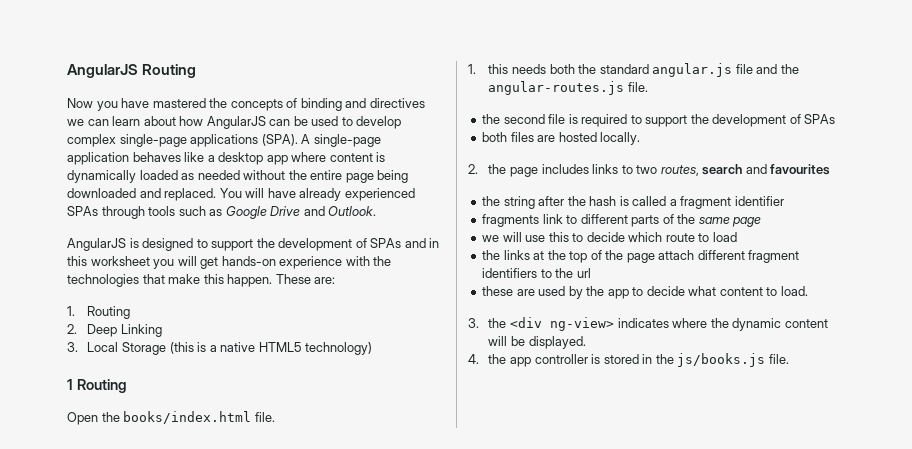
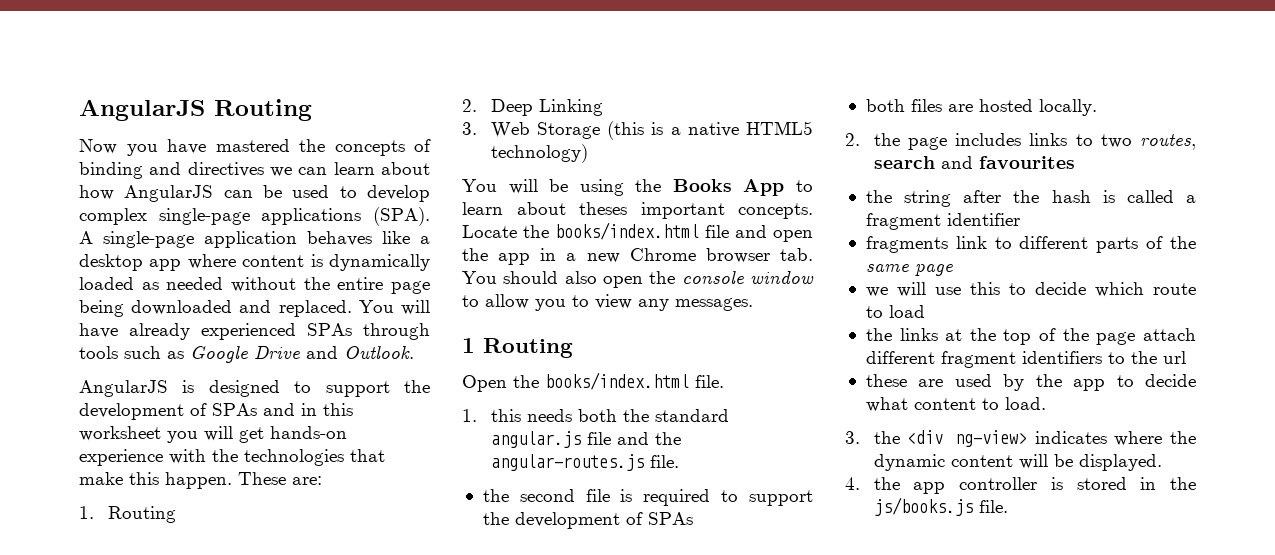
[87,342,119,352] Local -> [490,122,530,138] Web
(373, 348) none -> [462,179,813,196] [462,202,813,219] [462,222,813,242] [462,248,813,265] [462,271,814,288] [462,294,753,311] // You will be using the Books App to learn about theses important concepts. Locate the books/index.html file and open the app in a new Chrome browser tab. You should also open the console window to allow you to view any messages.

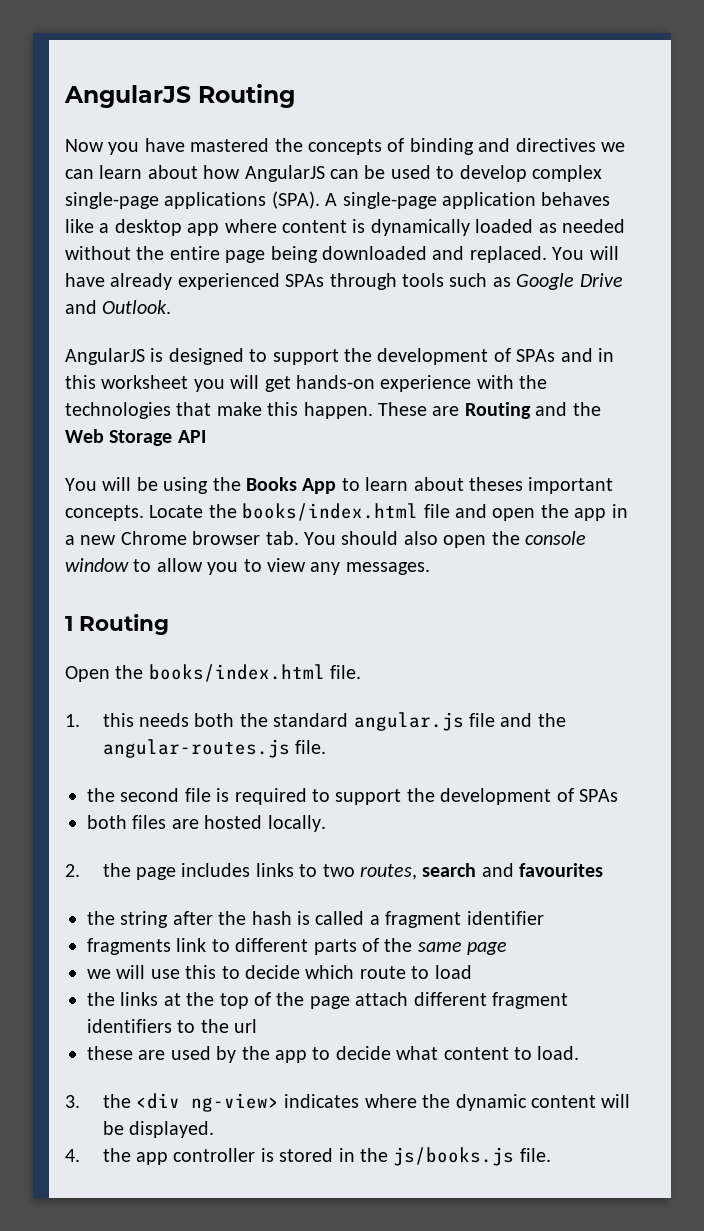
[292,476,322,485] [79,506,176,523] [462,99,603,116] [462,121,813,140] [490,144,588,163] are: // 1. Routing // 2. Deep Linking // 3. Web Storage (this is a native HTML5 technology) -> [432,402,601,419] [65,429,206,446] are Routing and the Web Storage API

